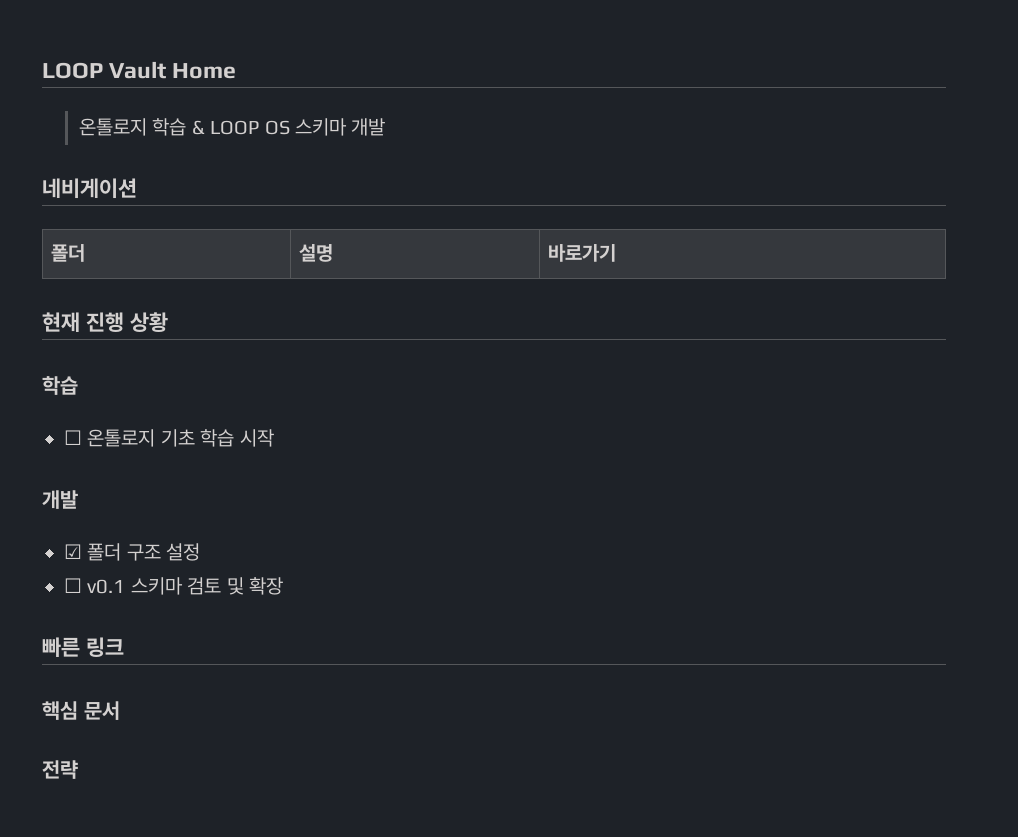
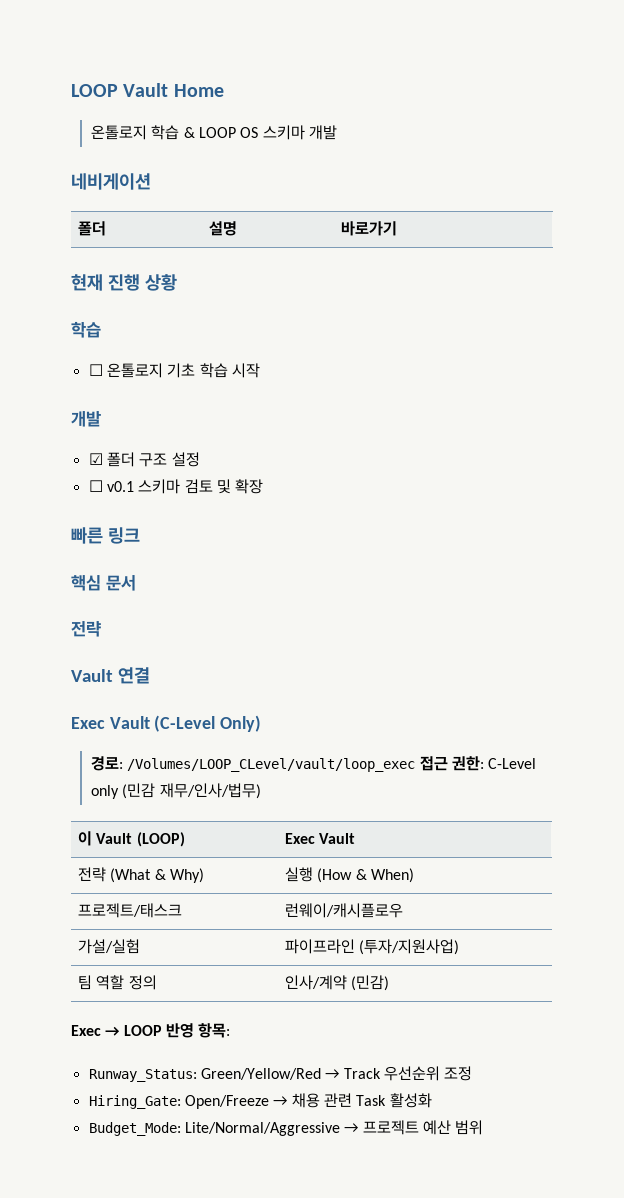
(78, 769) none -> [71,667,150,684] [71,715,262,732] [91,756,537,772] [91,783,261,799] [78,831,185,847] [285,833,356,844] [78,867,205,883] [285,867,415,883] [78,903,183,918] [285,903,404,918] [78,939,141,954] [285,939,460,955] [78,975,157,990] [285,975,390,991] [71,1023,231,1038] [88,1066,473,1082] [88,1093,432,1109] [88,1120,484,1136] // Vault 연결 // Exec Vault (C-Level Only) // 경로: /Volumes/LOOP_CLevel/vault/loop_exec 접근 권한: C-Level only (민감 재무/인사/법무) // 이 Vault (LOOP) | Exec Vault // 전략 (What & Why) | 실행 (How & When) // 프로젝트/태스크 | 런웨이/캐시플로우 // 가설/실험 | 파이프라인 (투자/지원사업) // 팀 역할 정의 | 인사/계약 (민감) // Exec → LOOP 반영 항목: // Runway_Status: Green/Yellow/Red → Track 우선순위 조정 // Hiring_Gate: Open/Freeze → 채용 관련 Task 활성화 // Budget_Mode: Lite/Normal/Aggressive → 프로젝트 예산 범위

